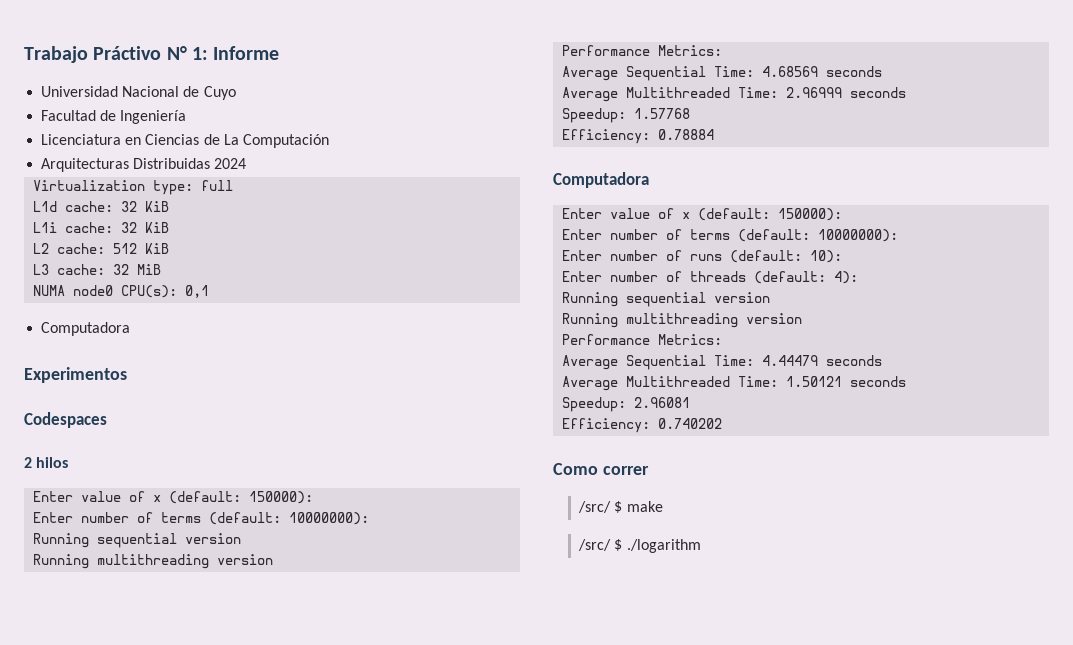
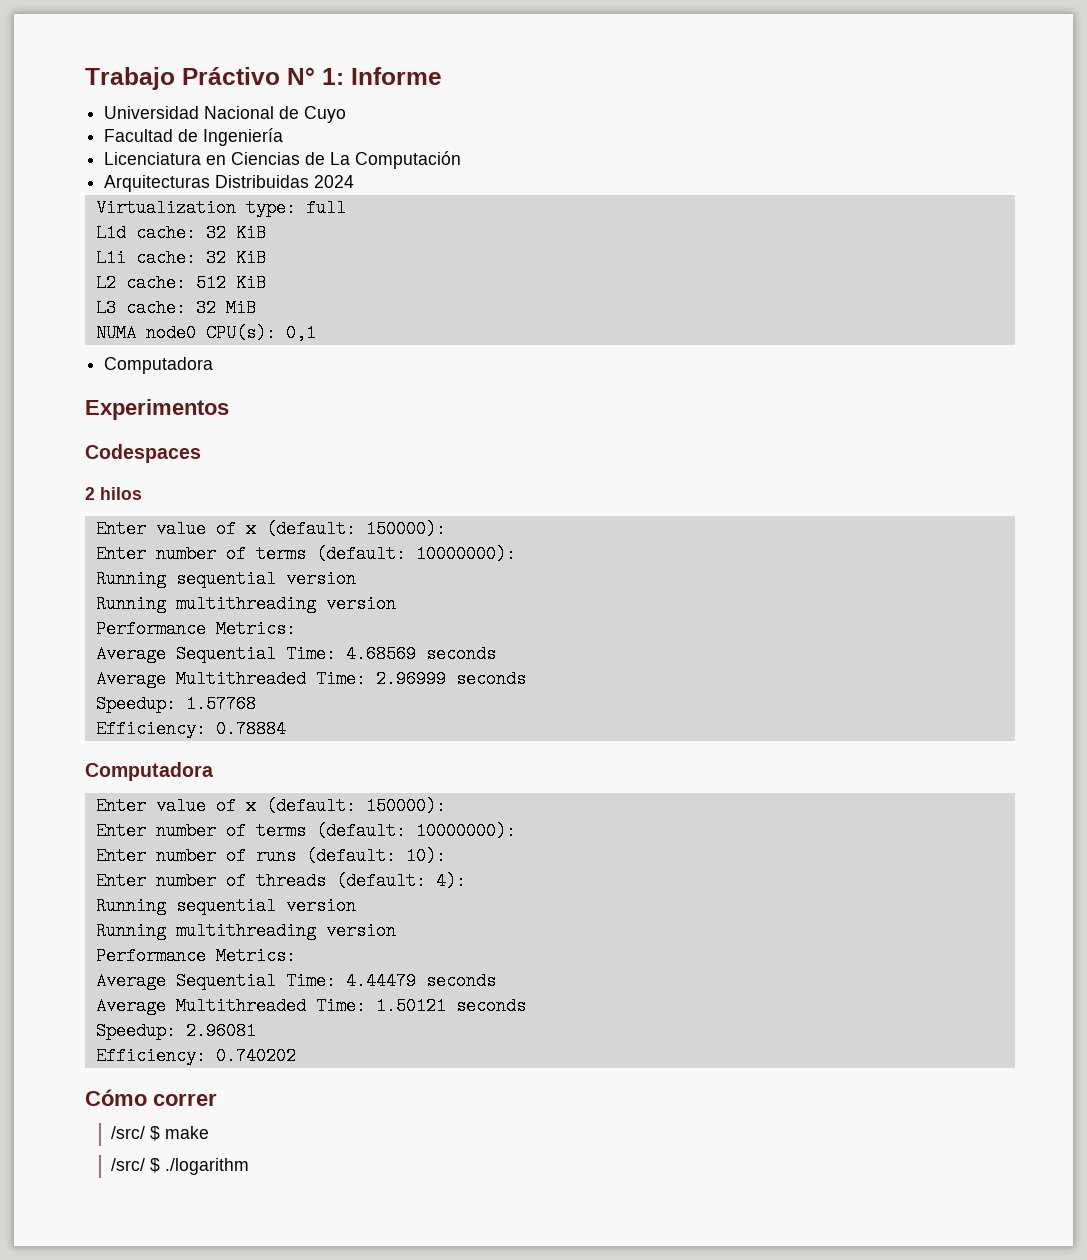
[553,463,598,475] Como -> [85,1089,147,1106] Cómo

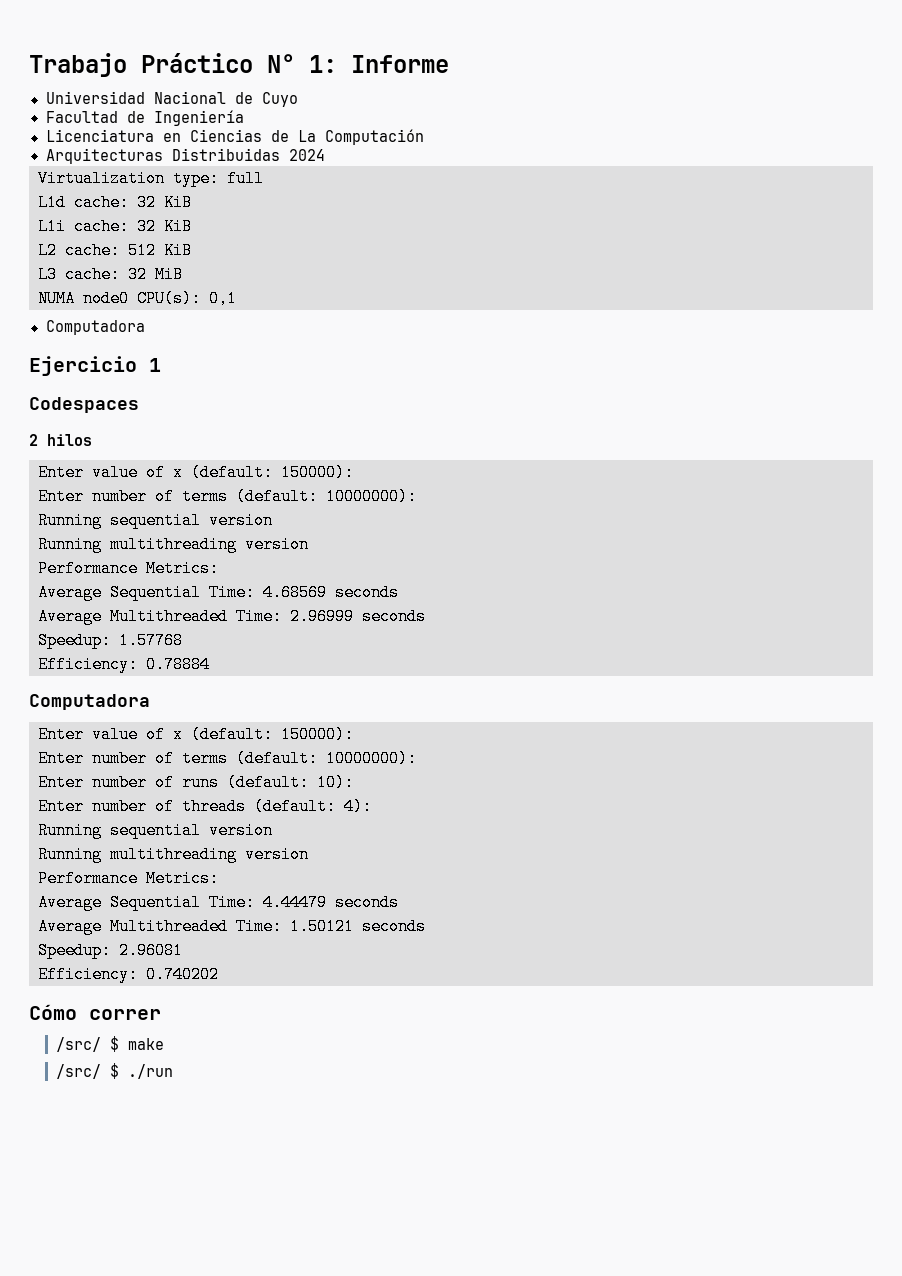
[182,67,280,85] Práctivo -> [141,53,253,73] Práctico
[85,399,229,420] Experimentos -> [29,356,161,376] Ejercicio 1
[164,1158,249,1175] ./logarithm -> [127,1064,173,1079] ./run

